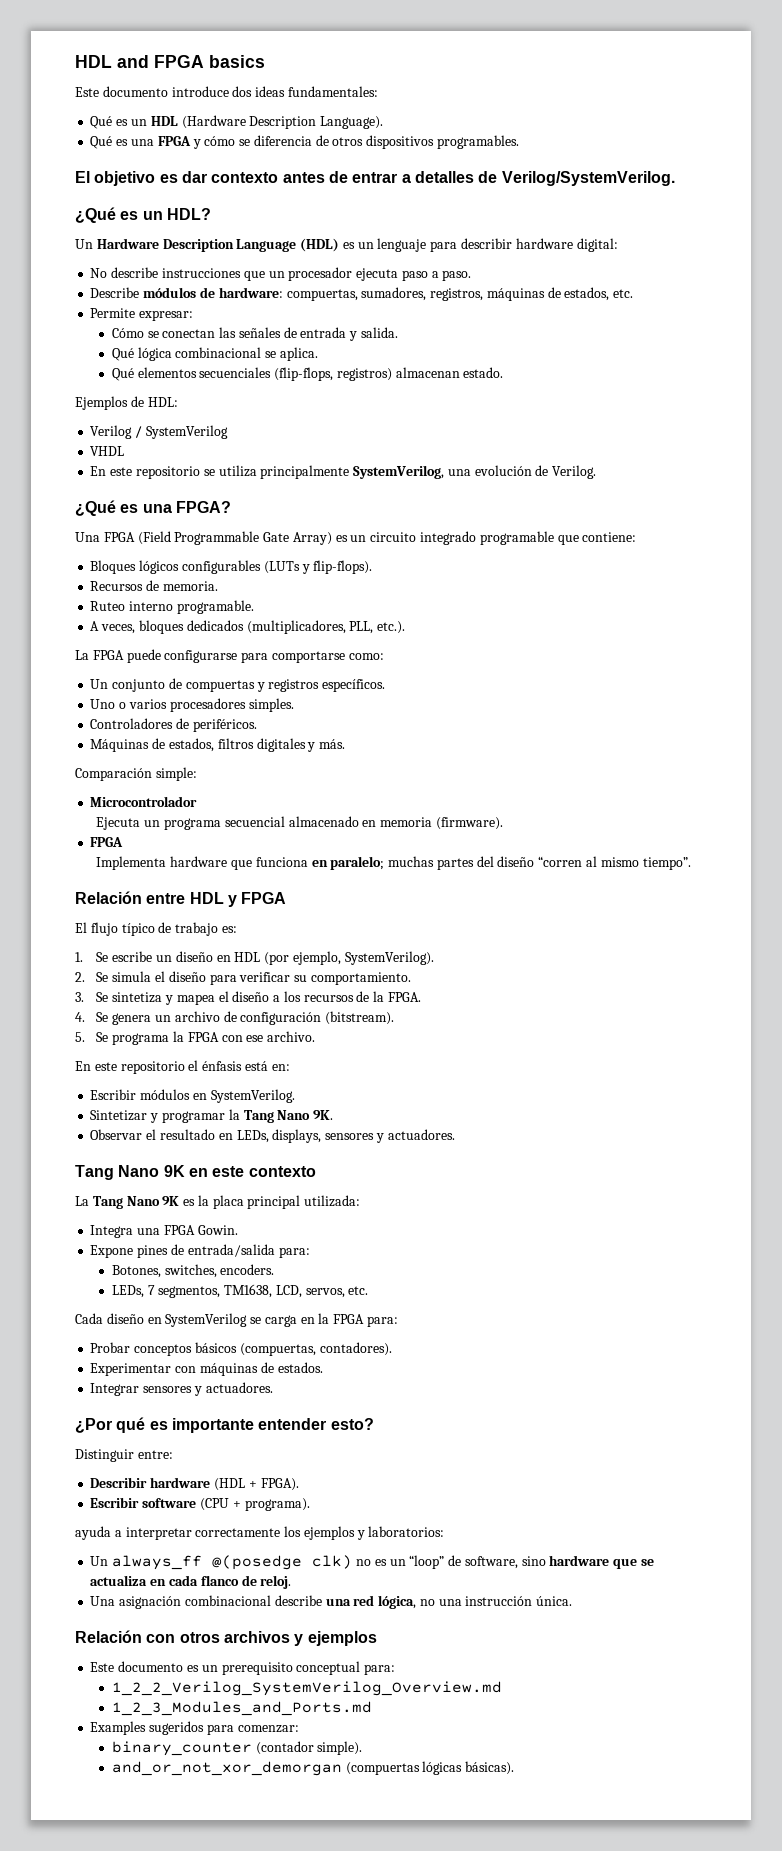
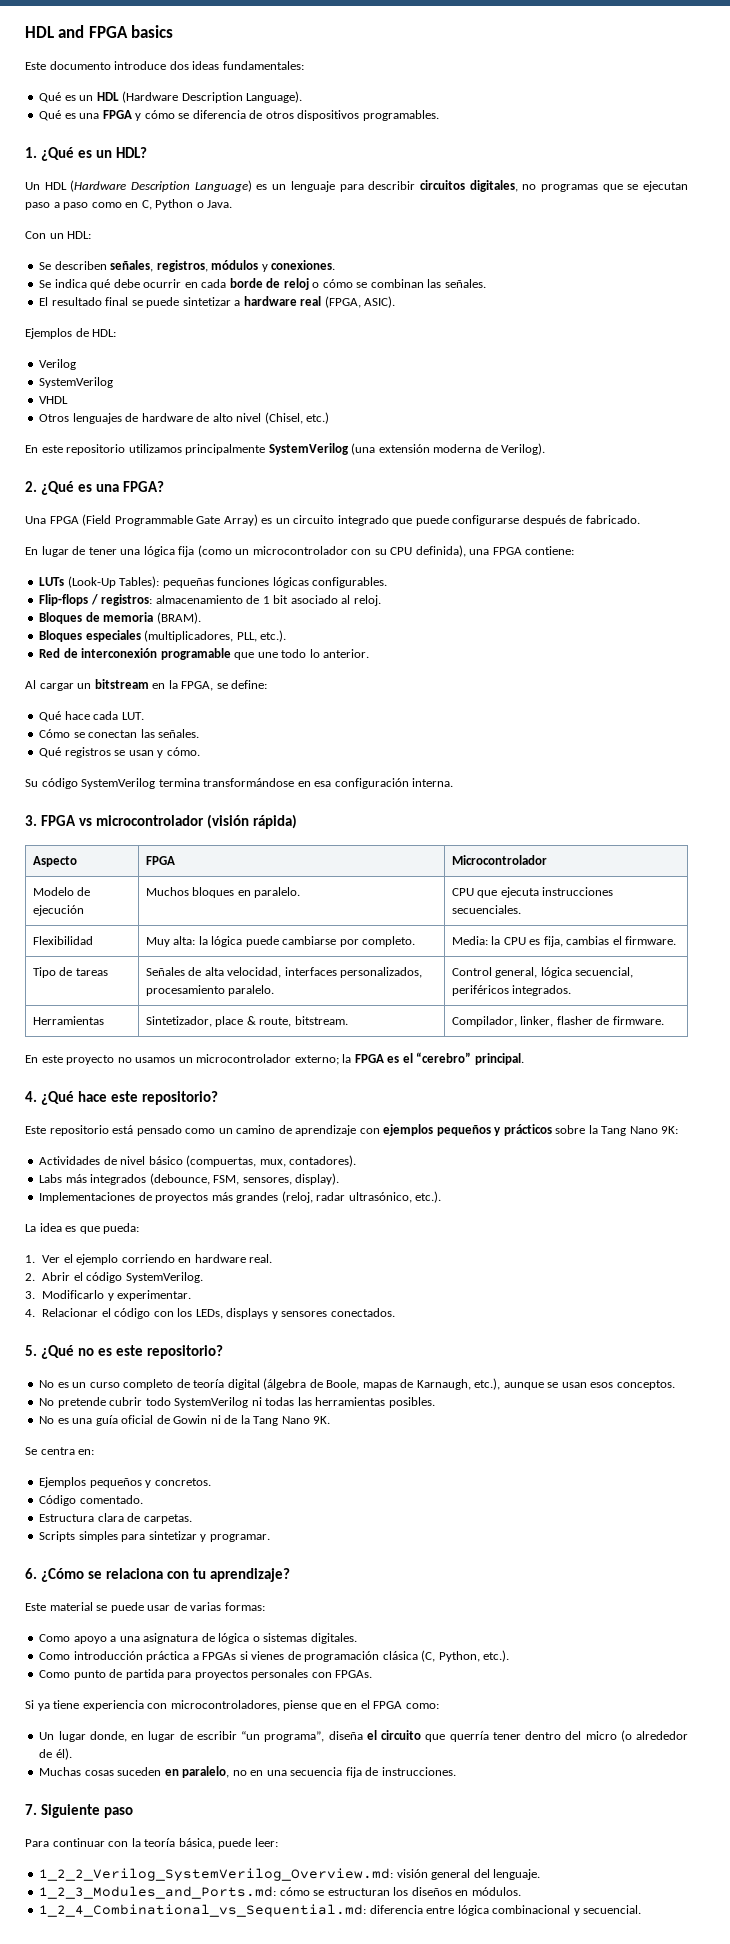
[75,171,675,186] El objetivo es dar contexto antes de entrar a detalles de Verilog/SystemVerilog. // -> [25,147,37,158] 1.
[96,238,340,252] Hardware Description Language (HDL) -> [44,180,252,192] HDL (Hardware Description Language)
[515,238,618,252] [90,267,472,281] [90,287,634,301] [90,308,194,321] [111,327,399,341] [111,347,318,361] [111,367,504,381] hardware digital: // No describe instrucciones que un procesador ejecuta paso a paso. // Describe módulos de hardware: compuertas, sumadores, registros, máquinas de estados, etc. // Permite expresar: // Cómo se conectan las señales de entrada y salida. // Qué lógica combinacional se aplica. // Qué elementos secuenciales (flip-flops, registros) almacenan estado. -> [419,180,688,192] [25,199,233,210] [25,231,92,239] [39,260,336,272] [39,278,486,290] [39,296,396,308] circuitos digitales, no programas que se ejecutan paso a paso como en C, Python o Java. // Con un HDL: // Se describen señales, registros, módulos y conexiones. // Se indica qué debe ocurrir en cada borde de reloj o cómo se combinan las señales. // El resultado final se puede sintetizar a hardware real (FPGA, ASIC).
[135,426,143,438] / -> (77, 364) //
[90,465,597,479] En este repositorio se utiliza principalmente SystemVerilog, una evolución de Verilog. // -> [39,412,330,424] [25,443,546,455] [25,481,37,492] Otros lenguajes de hardware de alto nivel (Chisel, etc.) // En este repositorio utilizamos principalmente SystemVerilog (una extensión moderna de Verilog). // 2.
[479,531,637,545] [90,560,373,574] [90,580,218,591] [90,600,254,614] [90,620,406,634] [75,649,384,663] [90,678,386,692] [90,698,294,712] [90,718,257,732] [90,738,346,752] [75,767,197,781] [90,796,198,807] [96,816,503,830] [90,837,124,847] [96,856,691,870] [75,891,287,907] [75,922,237,936] [75,951,434,965] [75,971,411,985] [75,991,421,1005] [75,1011,395,1025] [75,1031,316,1045] [75,1060,290,1074] [90,1089,295,1103] [90,1109,334,1123] [90,1129,455,1143] [75,1165,316,1180] [75,1195,361,1209] [90,1225,238,1238] [90,1244,310,1258] [111,1264,275,1278] [111,1284,369,1298] [75,1313,399,1327] [90,1342,392,1356] [90,1362,323,1376] [90,1382,273,1396] [75,1417,374,1433] [75,1449,173,1462] [90,1477,299,1491] [90,1497,310,1511] [75,1526,445,1540] [90,1555,654,1570] [90,1575,292,1589] [90,1595,573,1609] [75,1630,377,1646] [90,1661,396,1675] [111,1681,502,1696] [111,1701,372,1716] [90,1721,299,1735] [111,1741,363,1756] [111,1761,515,1776] programable que contiene: // Bloques lógicos configurables (LUTs y flip-flops). // Recursos de memoria. // Ruteo interno programable. // A veces, bloques dedicados (multiplicadores, PLL, etc.). // La FPGA puede configurarse para comportarse como: // Un conjunto de compuertas y registros específicos. // Uno o varios procesadores simples. // Controladores de periféricos. // Máquinas de estados, filtros digitales y más. // Comparación simple: // Microcontrolador // Ejecuta un programa secuencial almacenado en memoria (firmware). // FPGA // Implementa hardware que funciona en paralelo; muchas partes del diseño “corren al mismo tiempo”. // Relación entre HDL y FPGA // El flujo típico de trabajo es: // 1. Se escribe un diseño en HDL (por ejemplo, SystemVerilog). // 2. Se simula el diseño para verificar su comportamiento. // 3. Se sintetiza y mapea el diseño a los recursos de la FPGA. // 4. Se genera un archivo de configuración (bitstream). // 5. Se programa la FPGA con ese archivo. // En este repositorio el énfasis está en: // Escribir módulos en SystemVerilog. // Sintetizar y programar la Tang Nano 9K. // Observar el resultado en LEDs, displays, sensores y actuadores. // Tang Nano 9K en este contexto // La Tang Nano 9K es la placa principal utilizada: // Integra una FPGA Gowin. // Expone pines de entrada/salida para: // Botones, switches, encoders. // LEDs, 7 segmentos, TM1638, LCD, servos, etc. // Cada diseño en SystemVerilog se carga en la FPGA para: // Probar conceptos básicos (compuertas, contadores). // Experimentar con máquinas de estados. // Integrar sensores y actuadores. // ¿Por qué es importante entender esto? // Distinguir entre: // Describir hardware (HDL + FPGA). // Escribir software (CPU + programa). // ayuda a interpretar correctamente los ejemplos y laboratorios: // Un always_ff @(posedge clk) no es un “loop” de software, sino hardware que se actualiza en cada flanco de reloj. // Una asignación combinacional describe una red lógica, no una instrucción única. // Relación con otros archivos y ejemplos // Este documento es un prerequisito conceptual para: // 1_2_2_Verilog_SystemVerilog_Overview.md // 1_2_3_Modules_and_Ports.md // Examples sugeridos para comenzar: // binary_counter (contador simple). // and_or_not_xor_demorgan (compuertas lógicas básicas). -> [392,515,640,526] [25,545,575,557] [39,576,388,588] [39,594,381,606] [39,612,201,624] [39,630,287,642] [39,648,370,660] [25,679,268,691] [39,711,144,722] [39,729,200,738] [39,747,200,758] [25,778,454,789] [25,814,298,829] [32,856,77,867] [145,856,175,865] [451,855,547,865] [32,887,91,896] [32,905,84,916] [145,887,301,898] [451,887,614,898] [451,905,521,914] [32,936,93,945] [145,936,416,947] [451,936,677,947] [32,967,108,978] [145,967,423,978] [145,985,275,996] [451,967,634,978] [451,985,572,996] [32,1016,104,1025] [145,1016,348,1027] [451,1016,664,1027] [25,1052,524,1065] [25,1091,219,1105] [25,1124,679,1136] [39,1155,357,1167] [39,1173,340,1185] [39,1191,442,1203] [25,1223,140,1234] [25,1254,273,1265] [25,1272,203,1283] [25,1290,192,1301] [25,1308,395,1319] [25,1345,224,1359] [39,1378,675,1390] [39,1397,435,1408] [39,1415,331,1426] [25,1447,95,1455] [39,1477,211,1488] [39,1495,143,1506] [39,1513,192,1524] [39,1531,270,1542] [25,1568,291,1582] [25,1602,265,1613] [39,1633,357,1644] [39,1650,510,1662] [39,1669,373,1680] [25,1700,439,1711] [39,1730,689,1742] [39,1748,72,1760] [39,1766,456,1778] [25,1804,134,1818] [25,1838,278,1849] [39,1868,541,1881] [39,1886,521,1899] [39,1904,642,1917] que puede configurarse después de fabricado. // En lugar de tener una lógica fija (como un microcontrolador con su CPU definida), una FPGA contiene: // LUTs (Look-Up Tables): pequeñas funciones lógicas configurables. // Flip-flops / registros: almacenamiento de 1 bit asociado al reloj. // Bloques de memoria (BRAM). // Bloques especiales (multiplicadores, PLL, etc.). // Red de interconexión programable que une todo lo anterior. // Al cargar un bitstream en la FPGA, se define: // Qué hace cada LUT. // Cómo se conectan las señales. // Qué registros se usan y cómo. // Su código SystemVerilog termina transformándose en esa configuración interna. // 3. FPGA vs microcontrolador (visión rápida) // Aspecto | FPGA | Microcontrolador // Modelo de ejecución | Muchos bloques en paralelo. | CPU que ejecuta instrucciones secuenciales. // Flexibilidad | Muy alta: la lógica puede cambiarse por completo. | Media: la CPU es fija, cambias el firmware. // Tipo de tareas | Señales de alta velocidad, interfaces personalizados, procesamiento paralelo. | Control general, lógica secuencial, periféricos integrados. // Herramientas | Sintetizador, place & route, bitstream. | Compilador, linker, flasher de firmware. // En este proyecto no usamos un microcontrolador externo; la FPGA es el “cerebro” principal. // 4. ¿Qué hace este repositorio? // Este repositorio está pensado como un camino de aprendizaje con ejemplos pequeños y prácticos sobre la Tang Nano 9K: // Actividades de nivel básico (compuertas, mux, contadores). // Labs más integrados (debounce, FSM, sensores, display). // Implementaciones de proyectos más grandes (reloj, radar ultrasónico, etc.). // La idea es que pueda: // 1. Ver el ejemplo corriendo en hardware real. // 2. Abrir el código SystemVerilog. // 3. Modificarlo y experimentar. // 4. Relacionar el código con los LEDs, displays y sensores conectados. // 5. ¿Qué no es este repositorio? // No es un curso completo de teoría digital (álgebra de Boole, mapas de Karnaugh, etc.), aunque se usan esos conceptos. // No pretende cubrir todo SystemVerilog ni todas las herramientas posibles. // No es una guía oficial de Gowin ni de la Tang Nano 9K. // Se centra en: // Ejemplos pequeños y concretos. // Código comentado. // Estructura clara de carpetas. // Scripts simples para sintetizar y programar. // 6. ¿Cómo se relaciona con tu aprendizaje? // Este material se puede usar de varias formas: // Como apoyo a una asignatura de lógica o sistemas digitales. // Como introducción práctica a FPGAs si vienes de programación clásica (C, Python, etc.). // Como punto de partida para proyectos personales con FPGAs. // Si ya tiene experiencia con microcontroladores, piense que en el FPGA como: // Un lugar donde, en lugar de escribir “un programa”, diseña el circuito que querría tener dentro del micro (o alrededor de él). // Muchas cosas suceden en paralelo, no en una secuencia fija de instrucciones. // 7. Siguiente paso // Para continuar con la teoría básica, puede leer: // 1_2_2_Verilog_SystemVerilog_Overview.md: visión general del lenguaje. // 1_2_3_Modules_and_Ports.md: cómo se estructuran los diseños en módulos. // 1_2_4_Combinational_vs_Sequential.md: diferencia entre lógica combinacional y secuencial.

